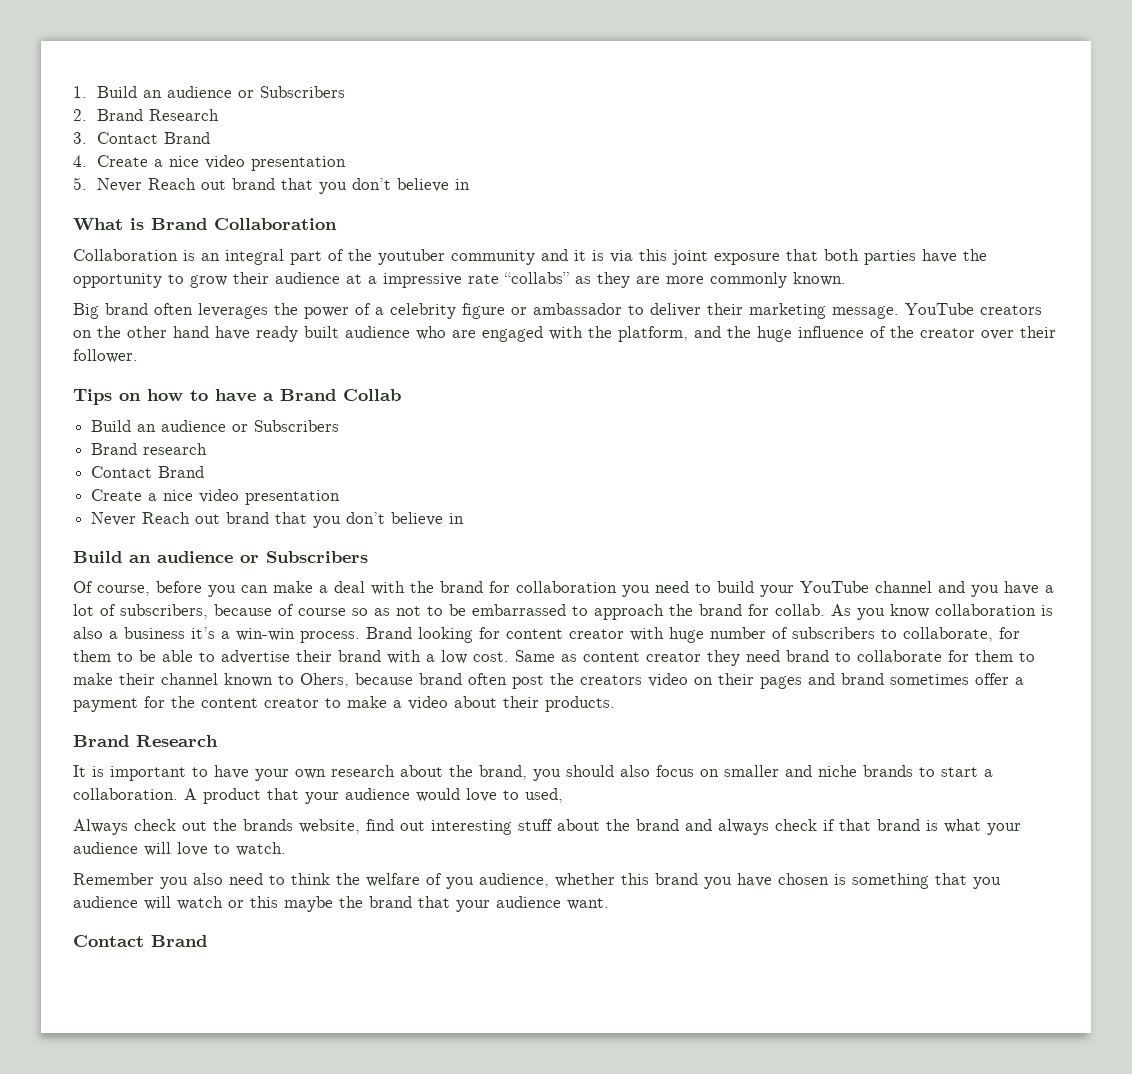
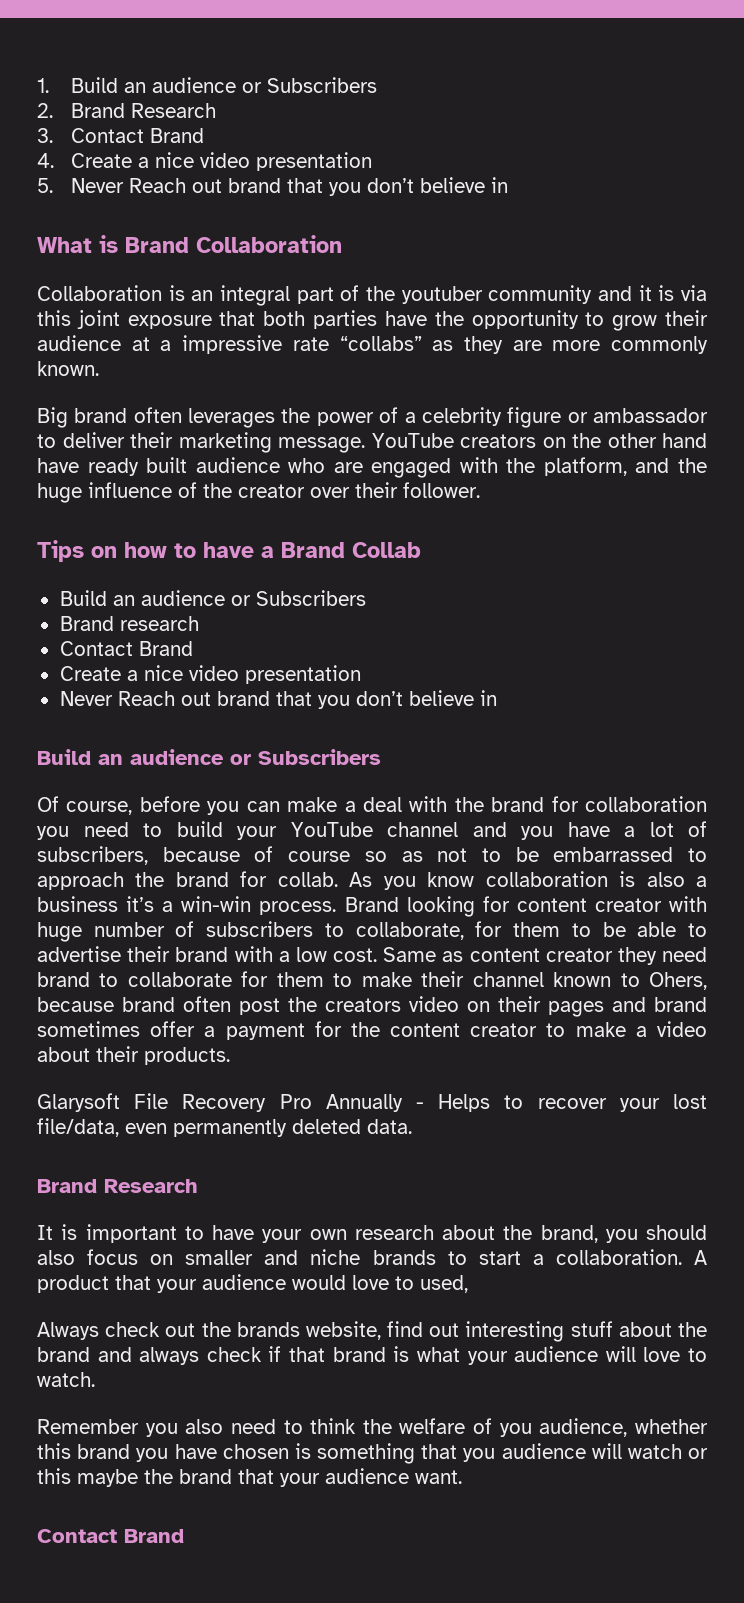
(615, 704) none -> [37,1093,707,1112] [37,1118,412,1137] // Glarysoft File Recovery Pro Annually - Helps to recover your lost file/data, even permanently deleted data.

